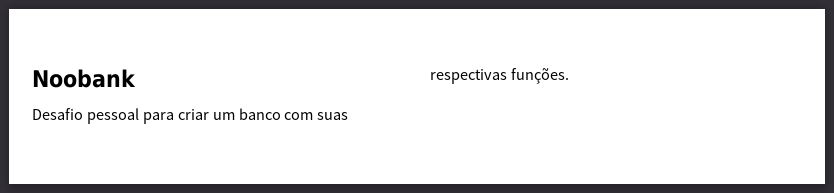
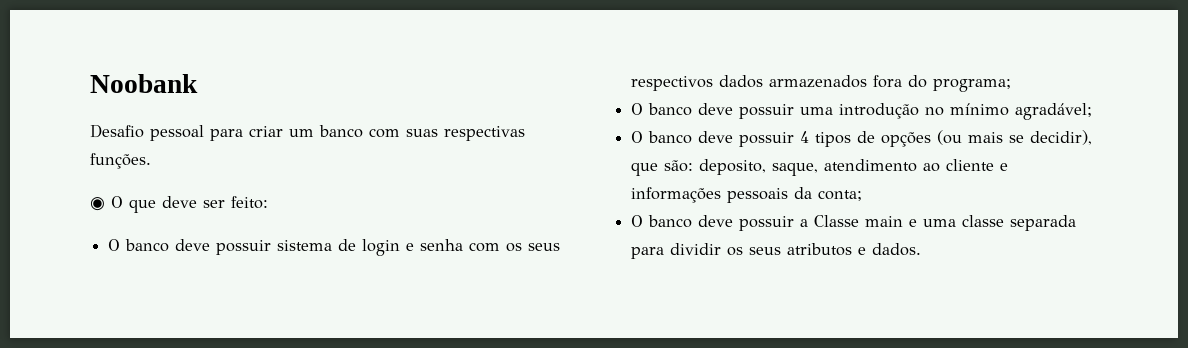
(569, 76) none -> [90,196,268,213] [108,239,561,256] [631,75,1012,92] [631,103,1093,120] [631,130,1093,147] [631,159,1009,176] [631,187,863,203] [631,215,1077,231] [631,243,922,259] // ◉ O que deve ser feito: // O banco deve possuir sistema de login e senha com os seus respectivos dados armazenados fora do programa; // O banco deve possuir uma introdução no mínimo agradável; // O banco deve possuir 4 tipos de opções (ou mais se decidir), que são: deposito, saque, atendimento ao cliente e informações pessoais da conta; // O banco deve possuir a Classe main e uma classe separada para dividir os seus atributos e dados.

